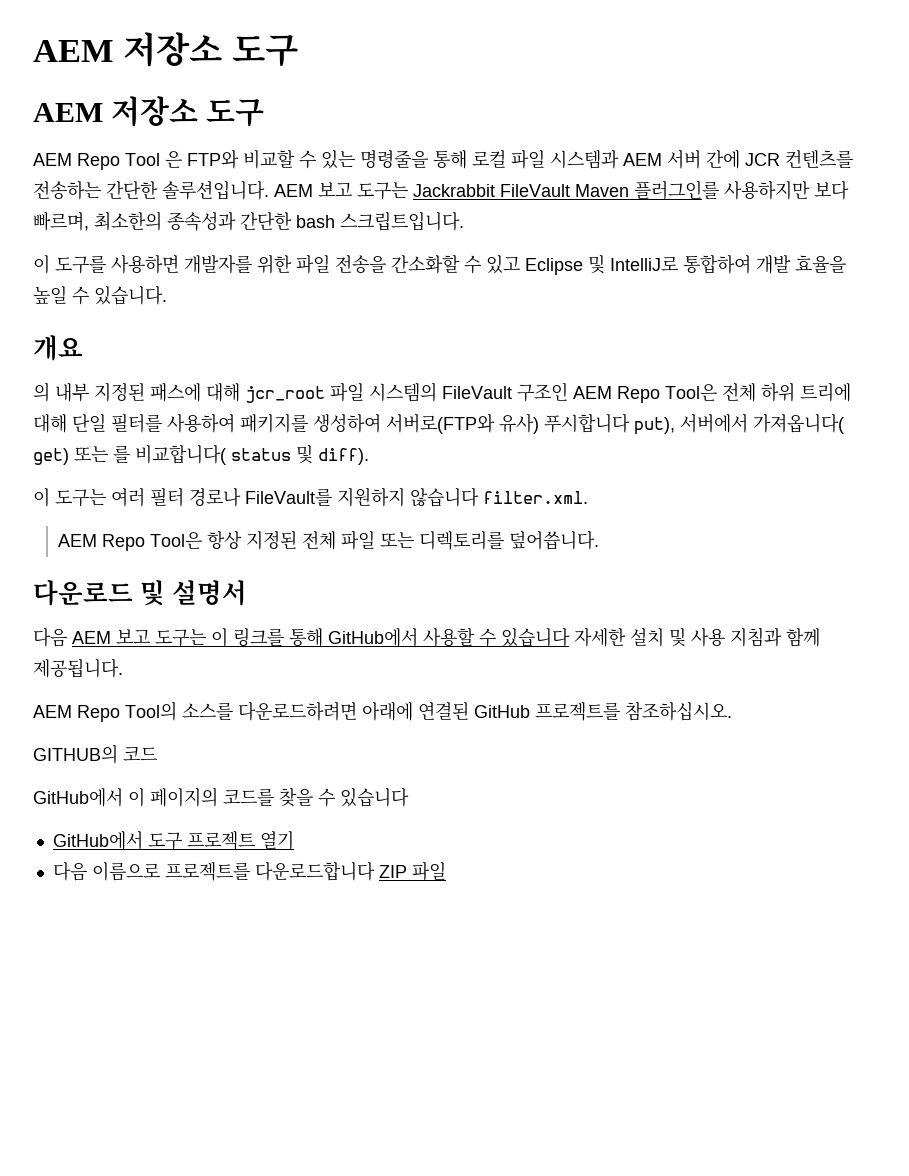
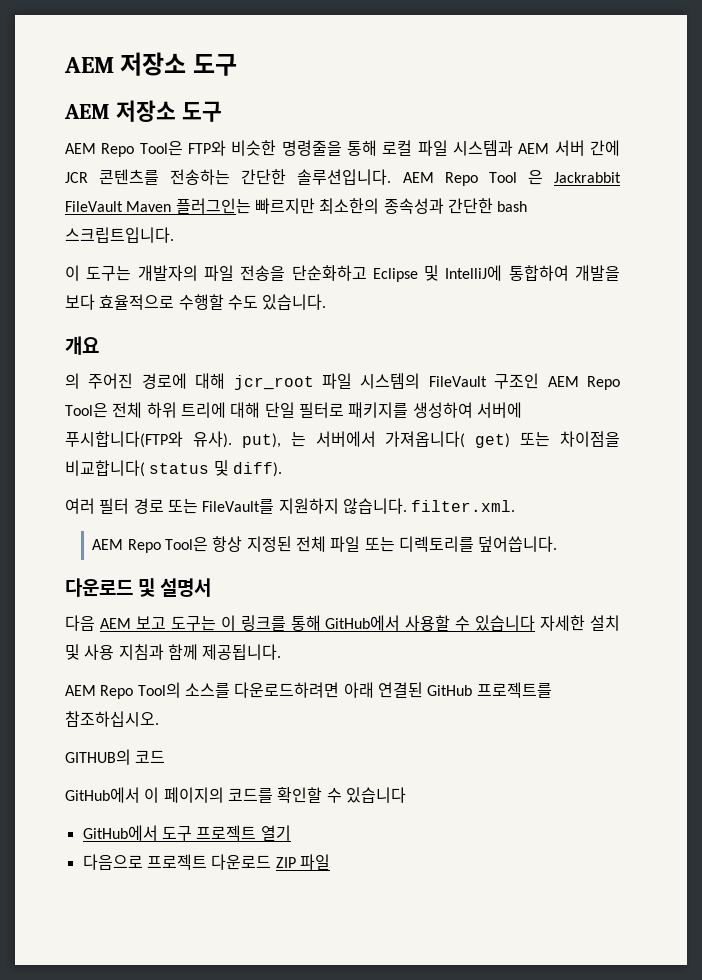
[125,149,355,169] Tool 은 FTP와 비교할 수 있는 -> [139,140,277,156] Tool은 FTP와 비슷한
[785,149,853,168] 컨텐츠를 -> [99,169,160,185] 콘텐츠를
[318,180,849,200] [33,211,89,231] 보고 도구는 Jackrabbit FileVault Maven 플러그인를 사용하지만 보다 빠르며, -> [444,169,621,186] [65,198,315,214] Repo Tool 은 Jackrabbit FileVault Maven 플러그인는 빠르지만
[55,254,846,275] [33,286,89,305] 도구를 사용하면 개발자를 위한 파일 전송을 간소화할 수 있고 Eclipse 및 IntelliJ로 통합하여 개발 효율을 높일 수 -> [86,265,621,282] [65,294,258,310] 도구는 개발자의 파일 전송을 단순화하고 Eclipse 및 IntelliJ에 통합하여 개발을 보다 효율적으로 수행할 수도
[55,382,201,402] 내부 지정된 패스에 -> [88,373,187,389] 주어진 경로에
[111,413,675,435] 필터를 사용하여 패키지를 생성하여 서버로(FTP와 유사) 푸시합니다 put), -> [298,402,522,418] [65,431,306,448] 필터로 패키지를 생성하여 서버에 푸시합니다(FTP와 유사). put), 는
[113,445,130,463] 를 -> [560,431,620,447] 차이점을
[33,487,241,507] 이 도구는 여러 필터 경로나 -> [65,498,198,514] 여러 필터 경로 또는
[410,487,479,507] 않습니다 -> [342,498,407,514] 않습니다.
[362,702,413,721] 아래에 -> [343,682,374,698] 아래
[279,787,313,807] 찾을 -> [277,787,323,803] 확인할
[52,861,375,881] 다음 이름으로 프로젝트를 다운로드합니다 -> [82,854,272,870] 다음으로 프로젝트 다운로드

